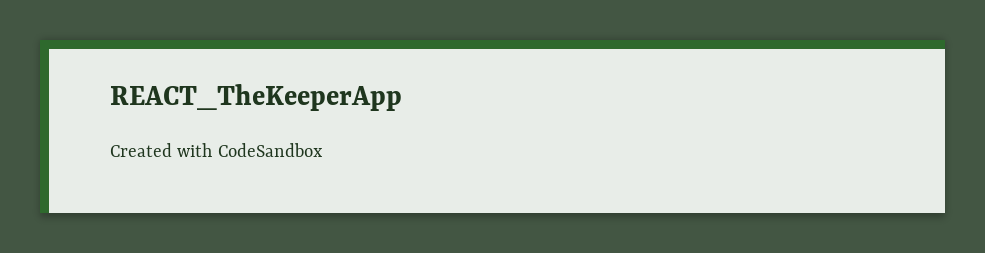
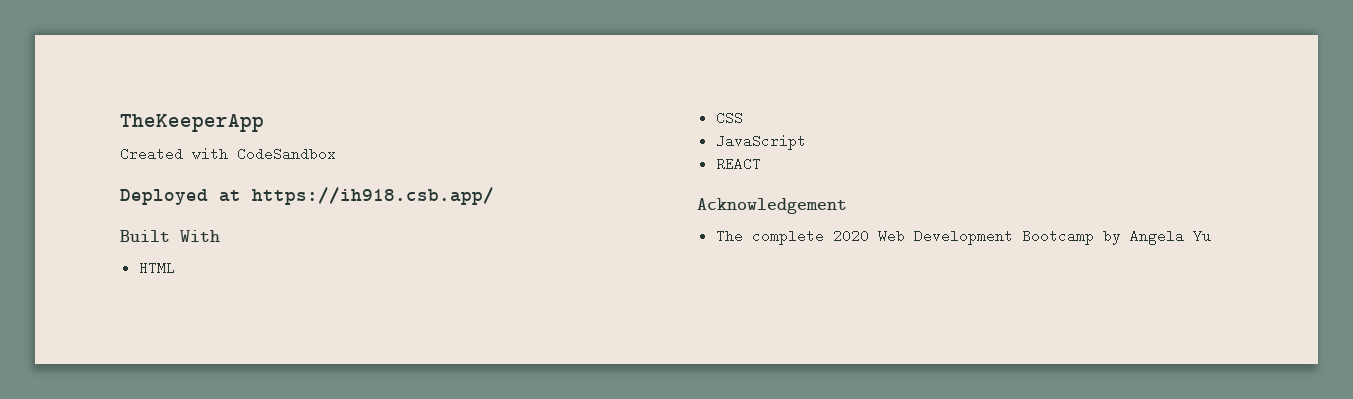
[110,84,402,111] REACT_TheKeeperApp -> [120,114,264,132] TheKeeperApp
(323, 150) none -> [120,187,494,205] [120,230,220,242] [138,261,175,275] [715,111,743,125] [715,134,806,150] [715,157,761,171] [697,198,847,214] [715,229,1211,245] // Deployed at https://ih918.csb.app/ // Built With // HTML // CSS // JavaScript // REACT // Acknowledgement // The complete 2020 Web Development Bootcamp by Angela Yu

